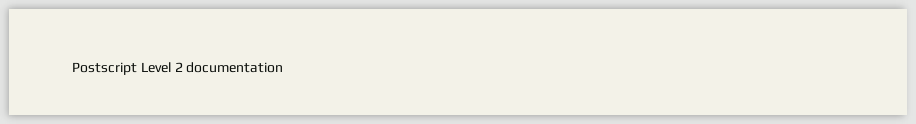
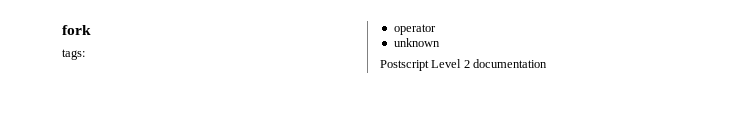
(72, 68) none -> [62,25,91,35] [62,49,85,60] [393,24,436,35] [393,38,440,47] fork // tags: // operator // unknown //

